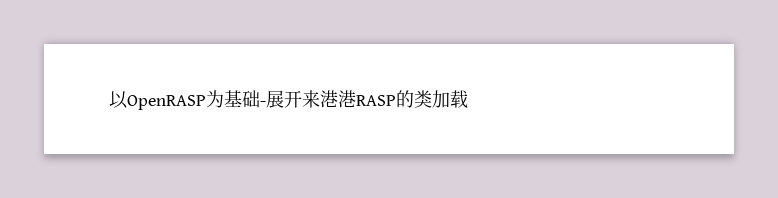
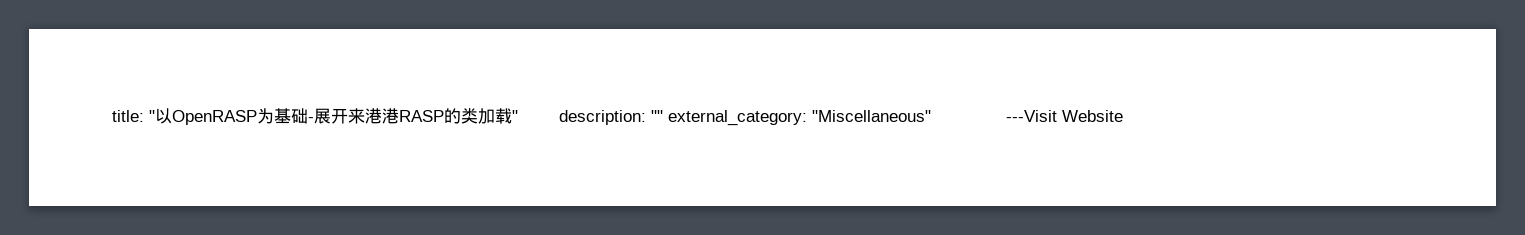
(109, 100) none -> [112,110,155,122] title: "
(468, 99) none -> [512,110,1123,126] " description: "" external_category: "Miscellaneous" ---Visit Website

